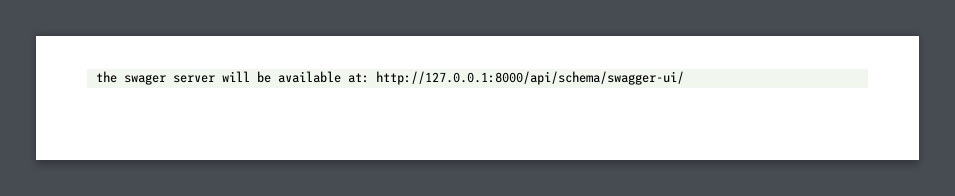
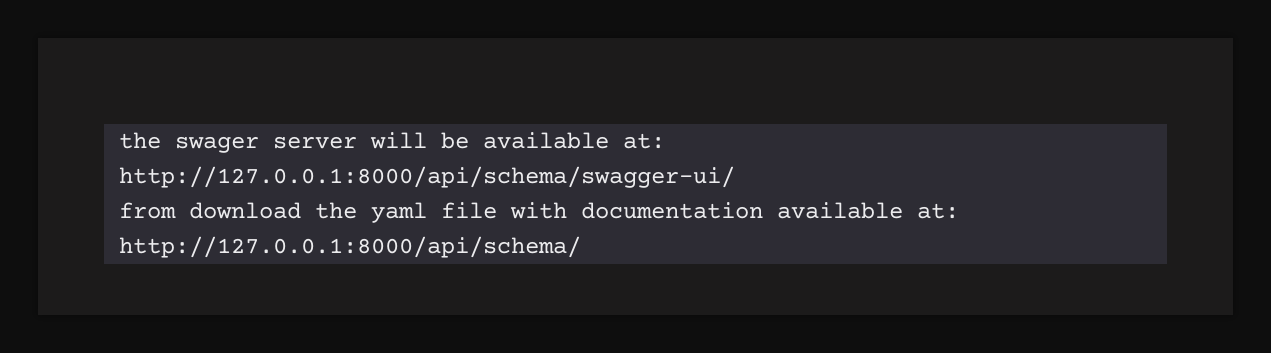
(685, 78) none -> [118,202,959,223] [118,236,581,258] // from download the yaml file with documentation available at: http://127.0.0.1:8000/api/schema/

